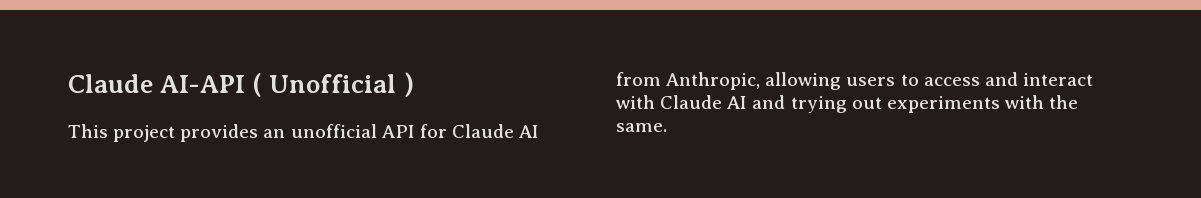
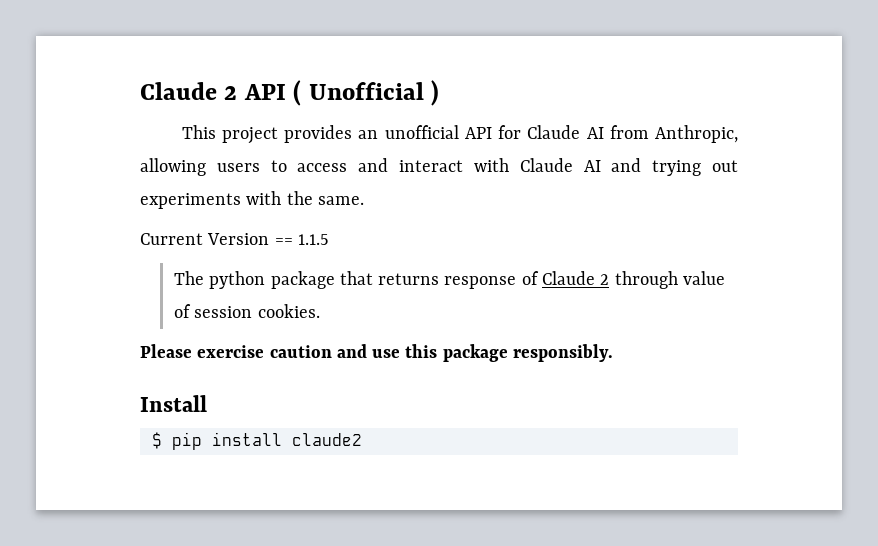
[68,74,246,93] Claude AI-API -> [140,82,286,100] Claude 2 API
(667, 127) none -> [140,233,329,245] [174,271,725,289] [174,304,320,318] [140,344,613,362] [140,395,207,412] [151,432,362,450] // Current Version == 1.1.5 // The python package that returns response of Claude 2 through value of session cookies. // Please exercise caution and use this package responsibly. // Install // $ pip install claude2

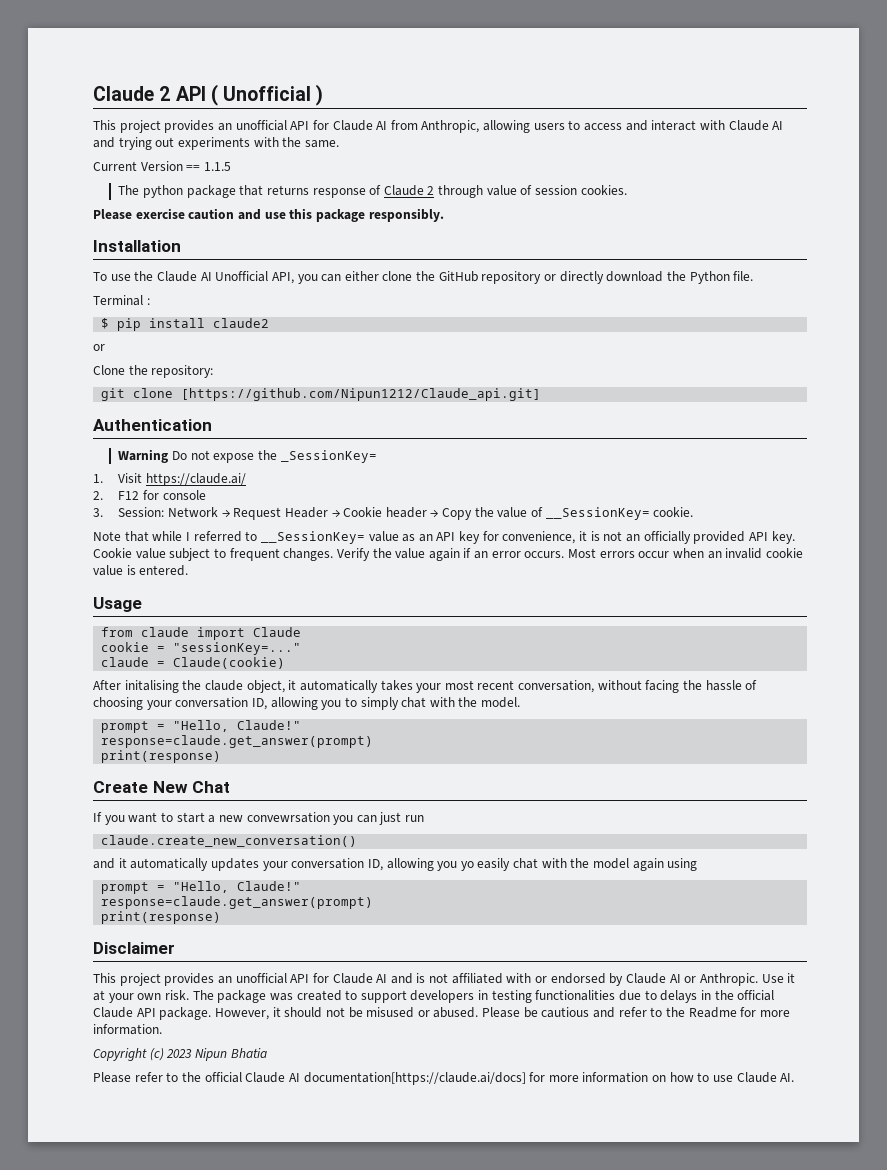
[140,395,207,412] [151,432,362,450] Install // $ pip install claude2 -> [93,240,181,252] [93,271,754,284] [93,295,150,306] [101,318,270,331] [93,344,105,351] [93,365,214,378] [101,388,542,401] [93,419,212,431] [118,449,377,463] [93,473,246,486] [93,490,206,500] [93,507,694,520] [93,531,795,544] [93,548,803,561] [93,565,189,576] [93,597,142,612] [101,627,302,640] [101,642,302,655] [101,657,286,669] [93,680,758,693] [93,697,521,710] [101,720,302,733] [101,735,374,748] [101,750,222,763] [93,781,231,793] [93,812,425,825] [101,835,358,847] [93,858,698,871] [101,881,302,894] [101,896,374,909] [101,911,222,924] [93,942,175,954] [93,973,796,986] [93,990,775,1003] [93,1007,790,1020] [93,1024,162,1035] [93,1048,267,1061] [93,1072,795,1085] Installation // To use the Claude AI Unofficial API, you can either clone the GitHub repository or directly download the Python file. // Terminal : // $ pip install claude2 // or // Clone the repository: // git clone [https://github.com/Nipun1212/Claude_api.git] // Authentication // Warning Do not expose the _SessionKey= // 1. Visit https://claude.ai/ // 2. F12 for console // 3. Session: Network → Request Header → Cookie header → Copy the value of __SessionKey= cookie. // Note that while I referred to __SessionKey= value as an API key for convenience, it is not an officially provided API key. Cookie value subject to frequent changes. Verify the value again if an error occurs. Most errors occur when an invalid cookie value is entered. // Usage // from claude import Claude // cookie = "sessionKey=..." // claude = Claude(cookie) // After initalising the claude object, it automatically takes your most recent conversation, without facing the hassle of choosing your conversation ID, allowing you to simply chat with the model. // prompt = "Hello, Claude!" // response=claude.get_answer(prompt) // print(response) // Create New Chat // If you want to start a new convewrsation you can just run // claude.create_new_conversation() // and it automatically updates your conversation ID, allowing you yo easily chat with the model again using // prompt = "Hello, Claude!" // response=claude.get_answer(prompt) // print(response) // Disclaimer // This project provides an unofficial API for Claude AI and is not affiliated with or endorsed by Claude AI or Anthropic. Use it at your own risk. The package was created to support developers in testing functionalities due to delays in the official Claude API package. However, it should not be misused or abused. Please be cautious and refer to the Readme for more information. // Copyright (c) 2023 Nipun Bhatia // Please refer to the official Claude AI documentation[https://claude.ai/docs] for more information on how to use Claude AI.

